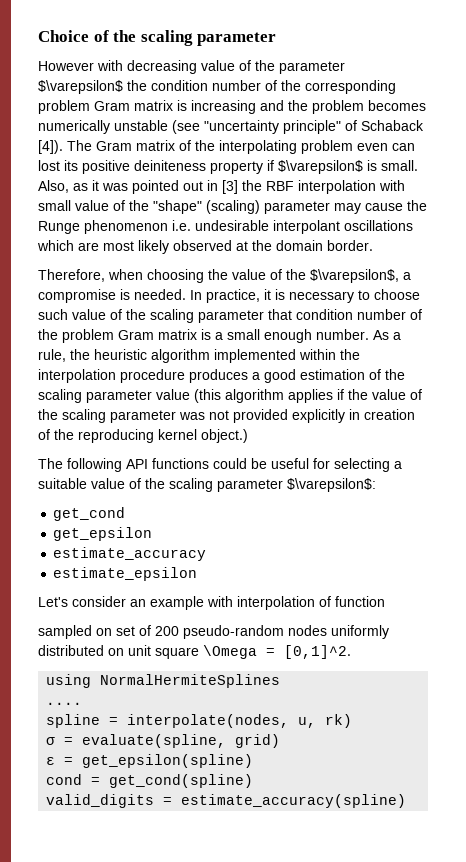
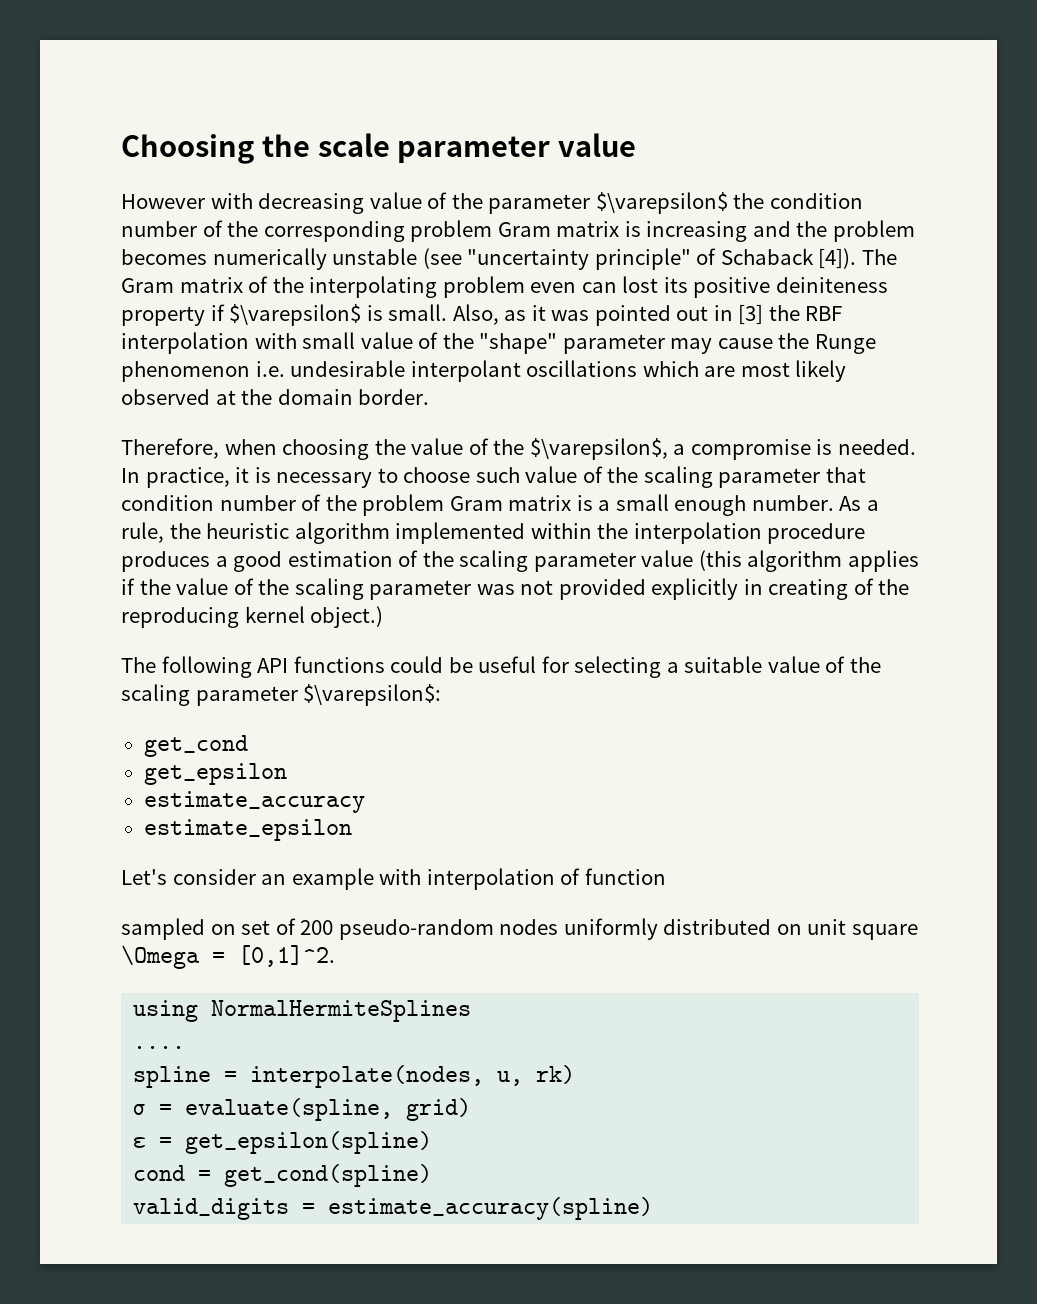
[38,30,277,46] Choice of the scaling parameter -> [121,133,637,164] Choosing the scale parameter value
[206,200,260,214] (scaling) -> (558, 343) none
[364,409,415,420] creation -> [768,579,849,600] creating

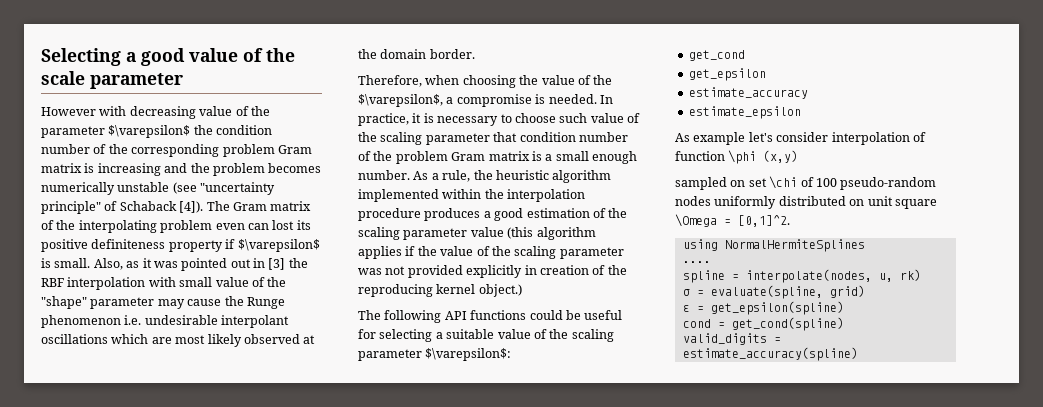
[121,134,254,164] Choosing -> [41,48,263,66] Selecting a good value of
[558,133,637,157] value -> (183, 81) none
[775,277,888,293] deiniteness -> [91,239,166,249] definiteness
[768,579,849,600] creating -> [539,265,589,275] creation
[121,868,422,890] Let's consider an example with -> [675,132,829,145] As example let's consider
(666, 876) none -> [728,150,799,164] \phi (x,y)
[275,918,334,935] of 200 -> [769,176,837,189] \chi of 100

